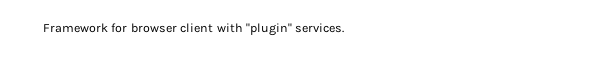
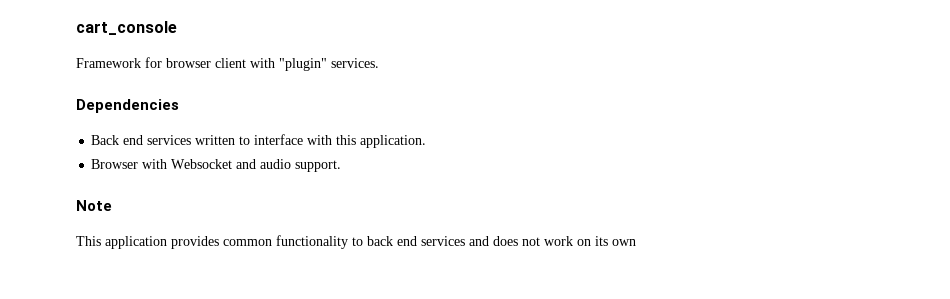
(43, 28) none -> [76,21,177,35] cart_console //
(345, 28) none -> [76,99,179,113] [91,134,427,148] [91,159,342,172] [76,200,112,211] [76,235,636,249] // Dependencies // Back end services written to interface with this application. // Browser with Websocket and audio support. // Note // This application provides common functionality to back end services and does not work on its own

